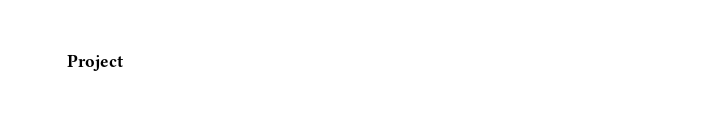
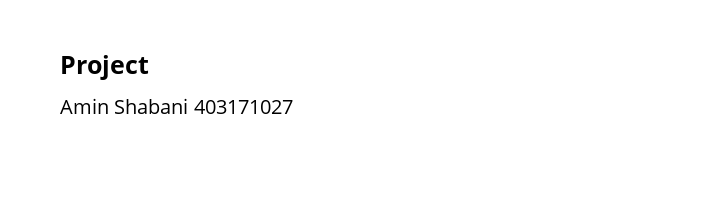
(123, 62) none -> [60,98,293,114] // Amin Shabani 403171027

